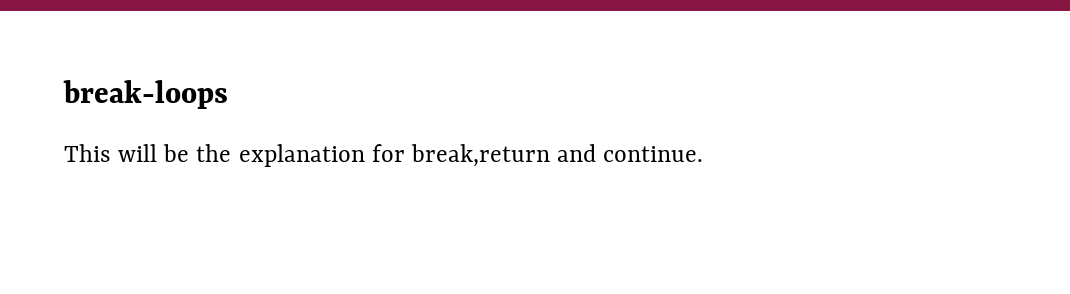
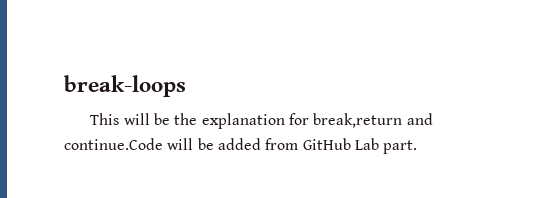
[603,146,704,162] continue. -> [64,138,418,154] continue.Code will be added from GitHub Lab part.

